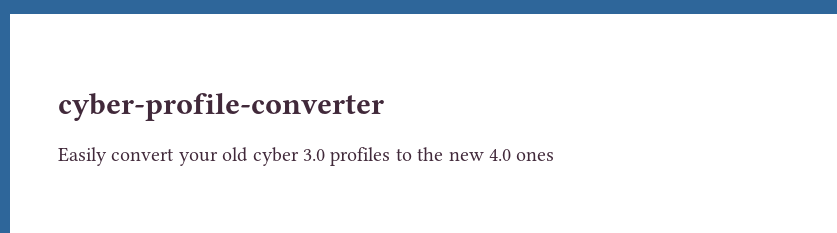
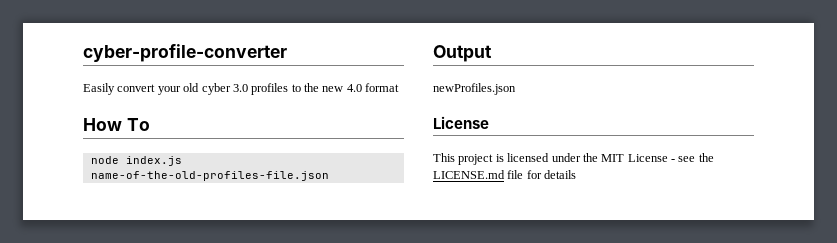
[516,151,555,161] ones -> [365,83,400,92] [83,118,150,131] [90,156,182,166] [90,171,329,181] [433,45,492,62] [433,83,516,95] [433,116,489,129] [433,153,714,165] [433,170,577,179] format // How To // node index.js name-of-the-old-profiles-file.json // Output // newProfiles.json // License // This project is licensed under the MIT License - see the LICENSE.md file for details

